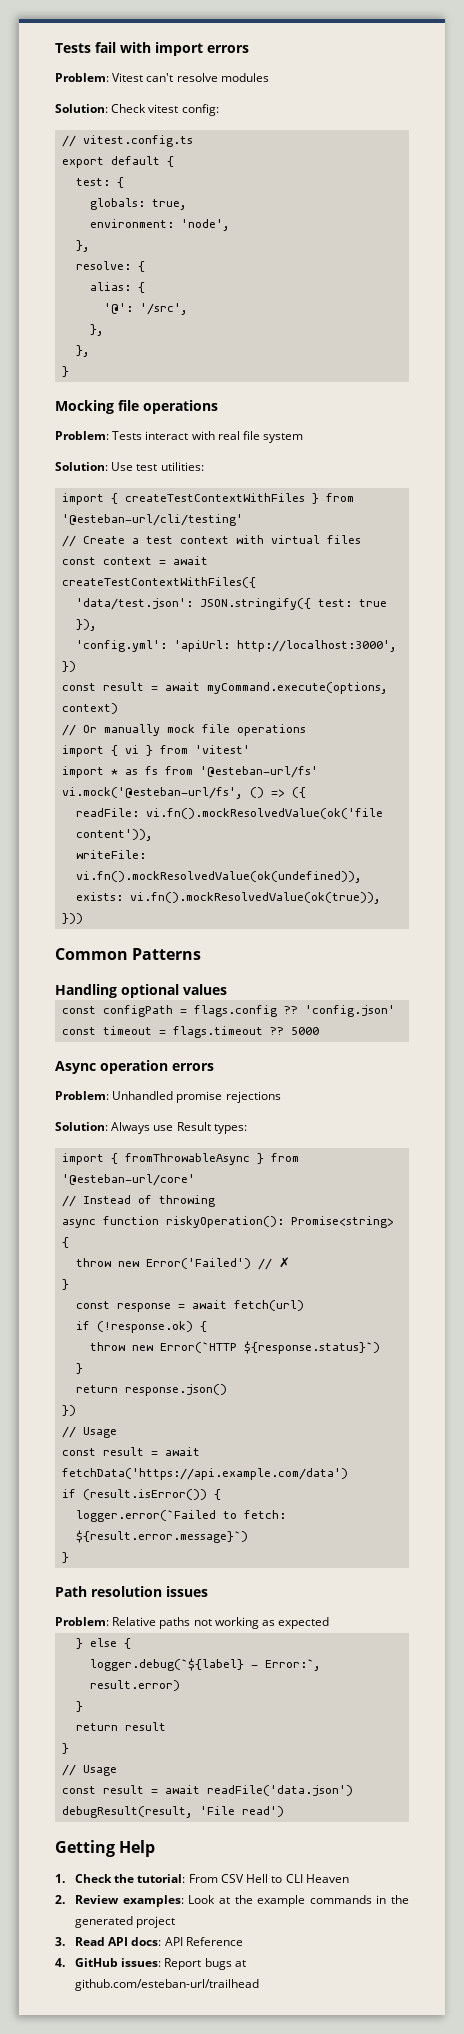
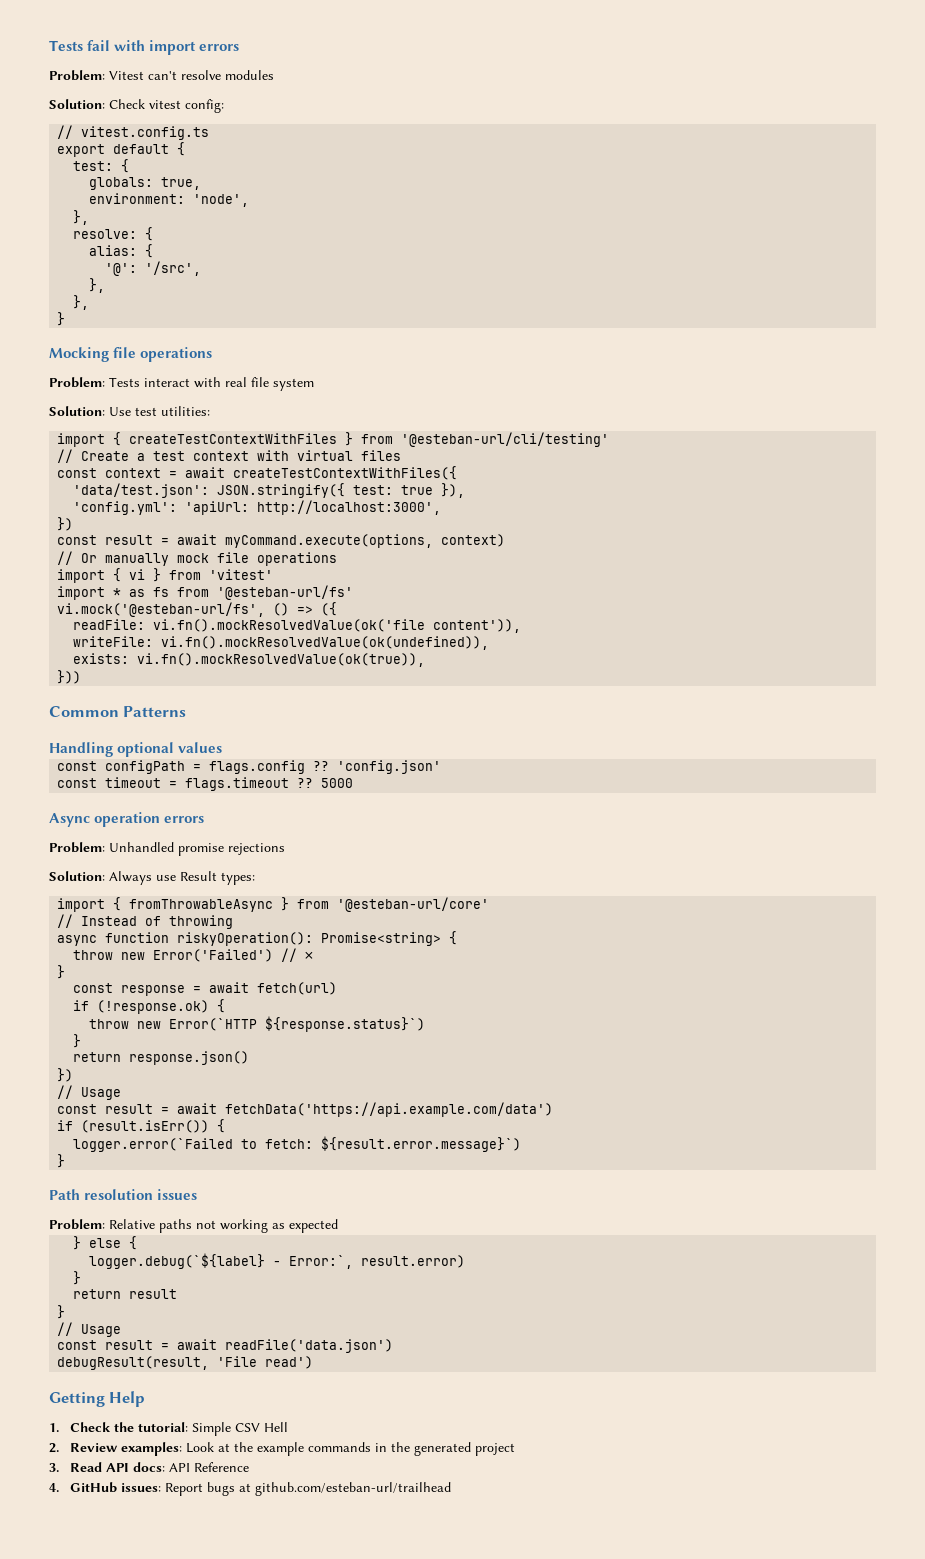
[83,1489,208,1500] (result.isError()) -> [81,1120,210,1133] (result.isErr())
[188,1874,218,1883] From -> [191,1422,231,1436] Simple
[271,1874,349,1883] to CLI Heaven -> (288, 1427) none

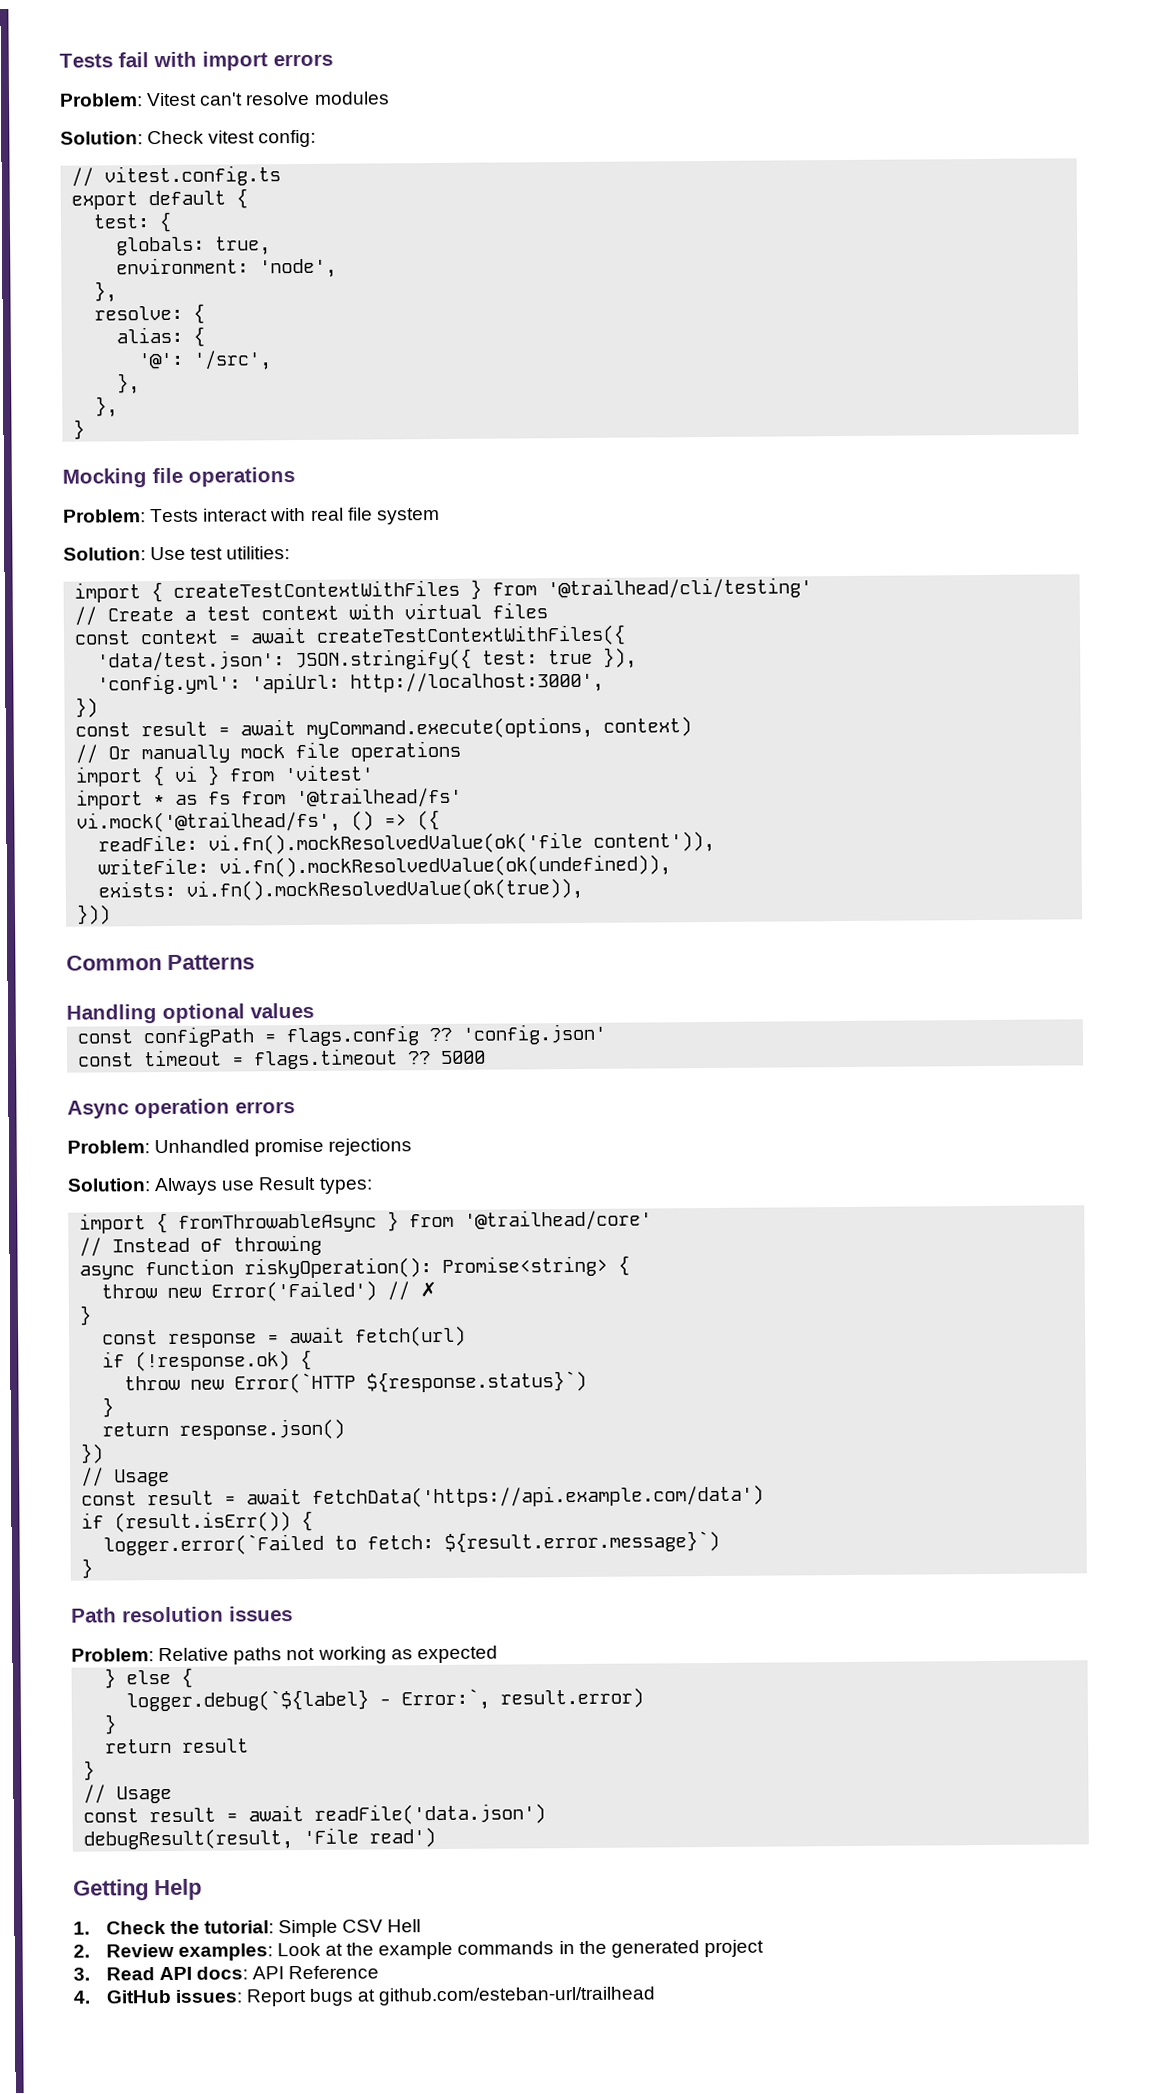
[401,432,610,447] '@esteban-url/cli/testing' -> [547,577,813,600] '@trailhead/cli/testing'
[217,585,354,600] [57,602,266,617] '@esteban-url/fs' // vi.mock('@esteban-url/fs', -> [296,786,463,809] [76,810,342,834] '@trailhead/fs' // vi.mock('@trailhead/fs',
[337,897,490,912] '@esteban-url/core' -> [464,1209,653,1231] '@trailhead/core'

